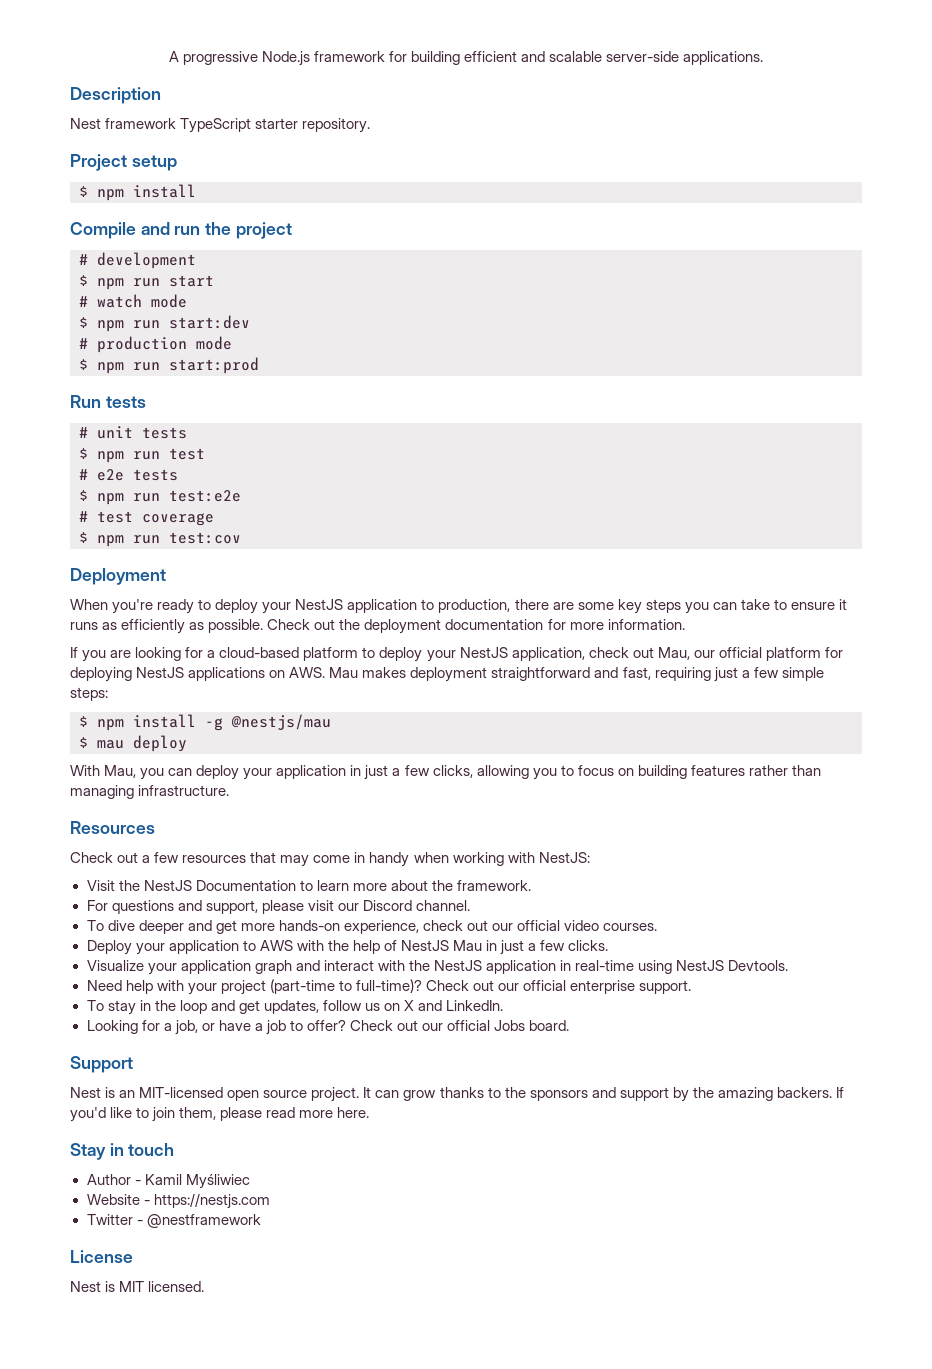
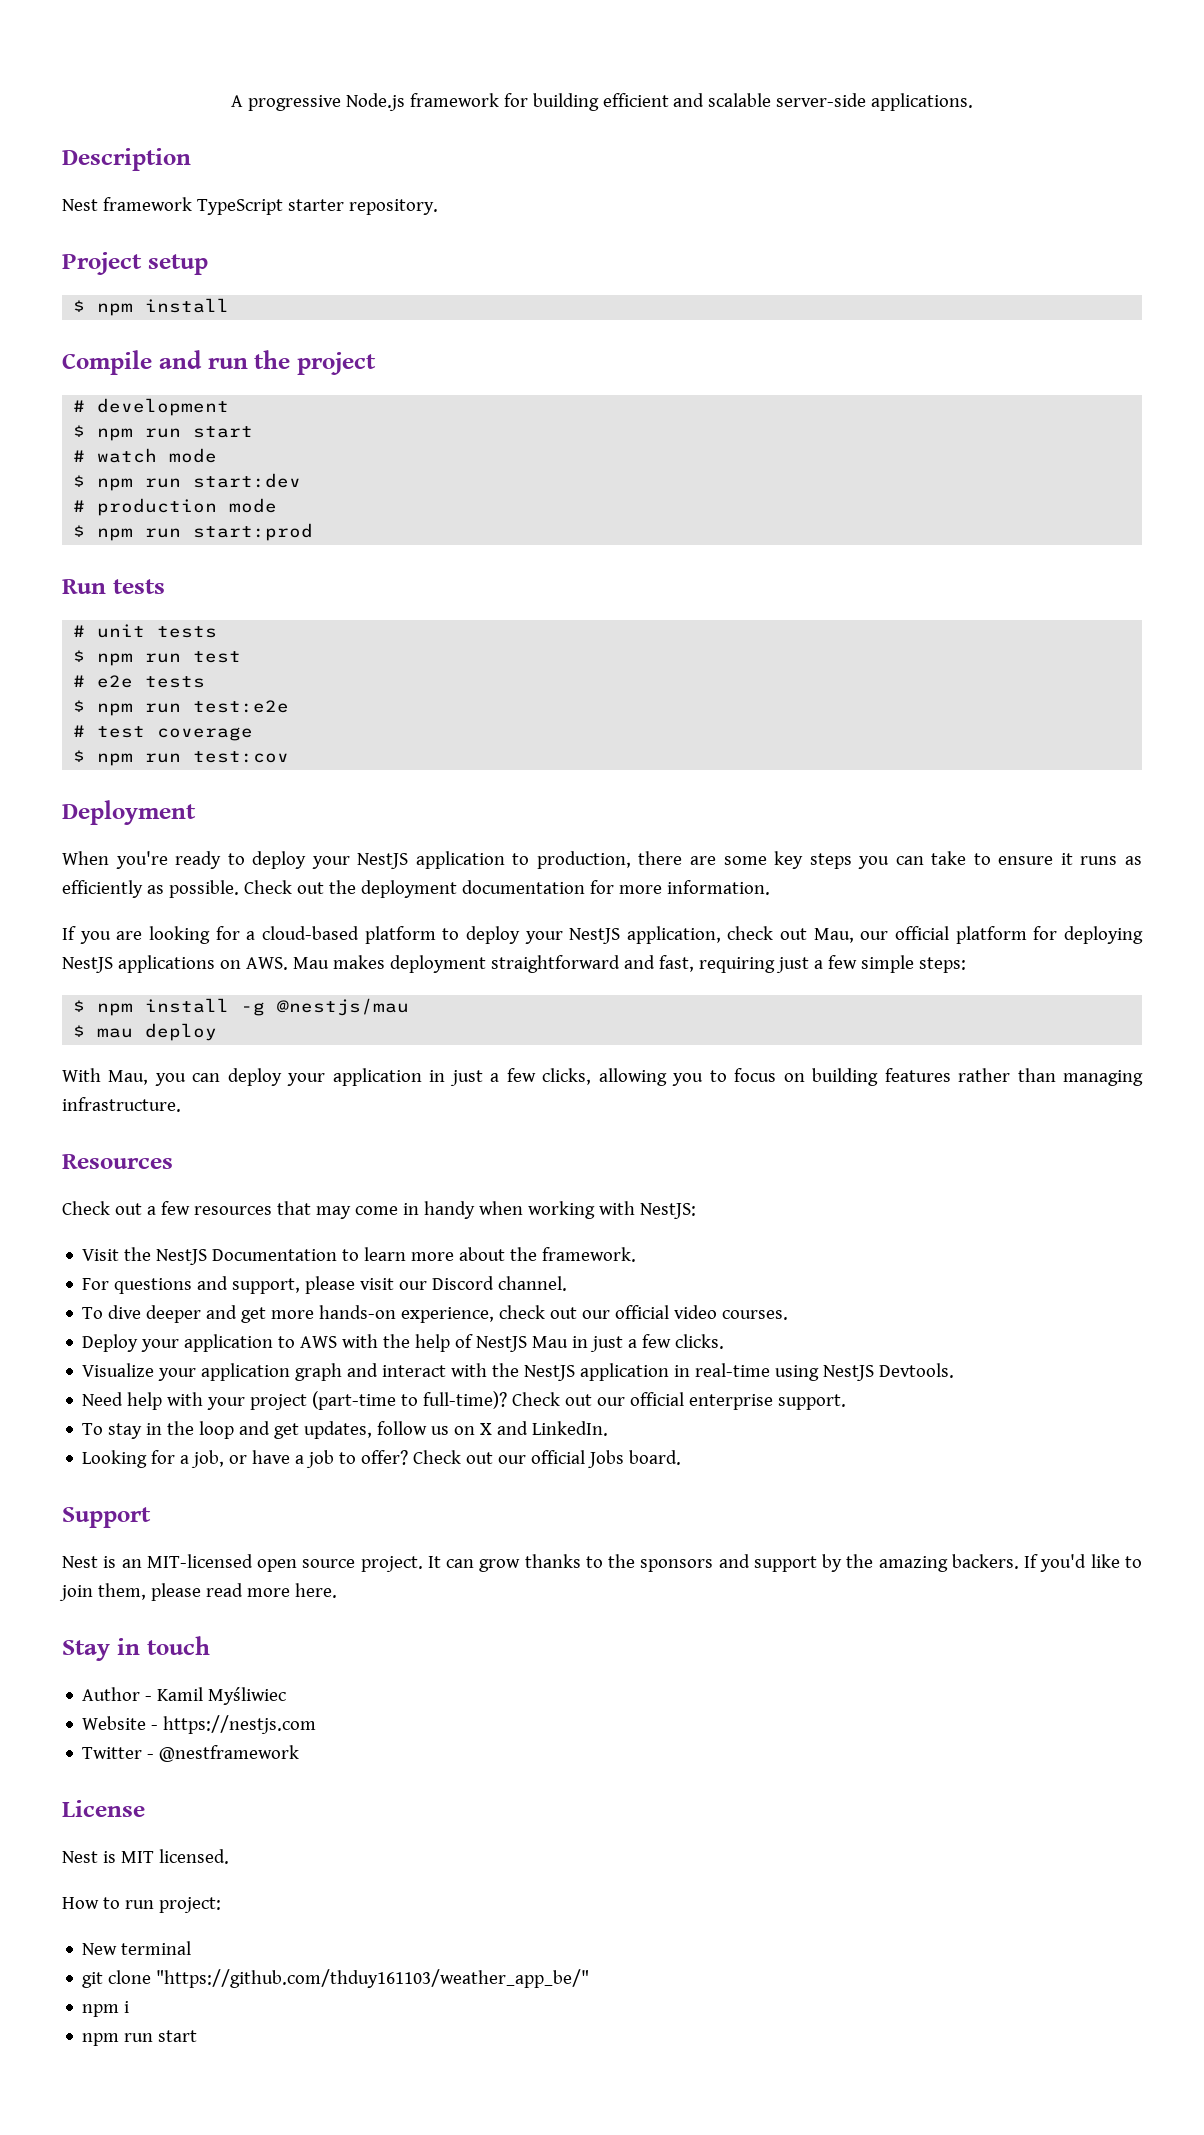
(205, 1286) none -> [62,1897,221,1913] [82,1941,192,1955] [82,1969,590,1988] [82,2001,130,2017] [82,2030,198,2046] // How to run project: // New terminal // git clone "https://github.com/thduy161103/weather_app_be/" // npm i // npm run start

